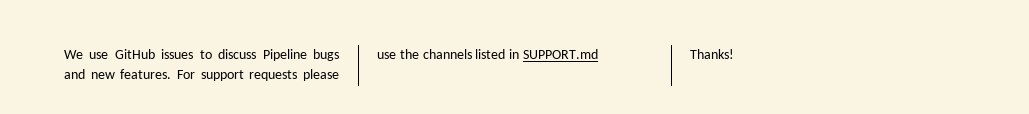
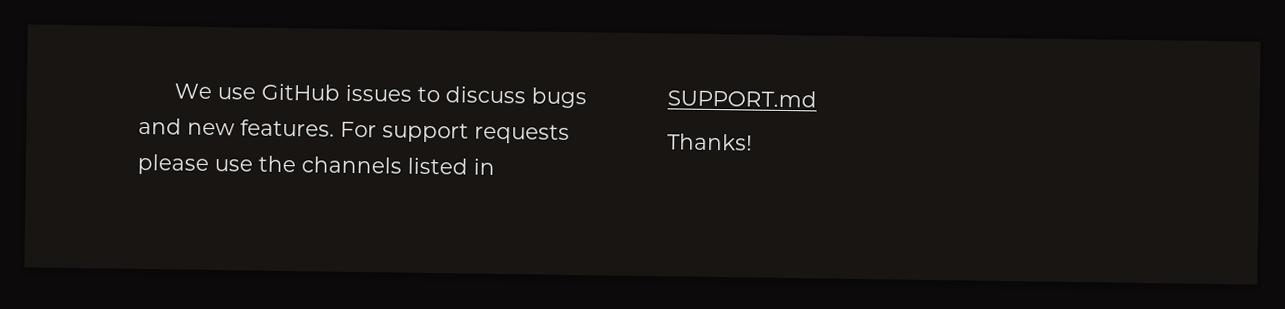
[262,49,307,61] Pipeline -> (527, 95) none

